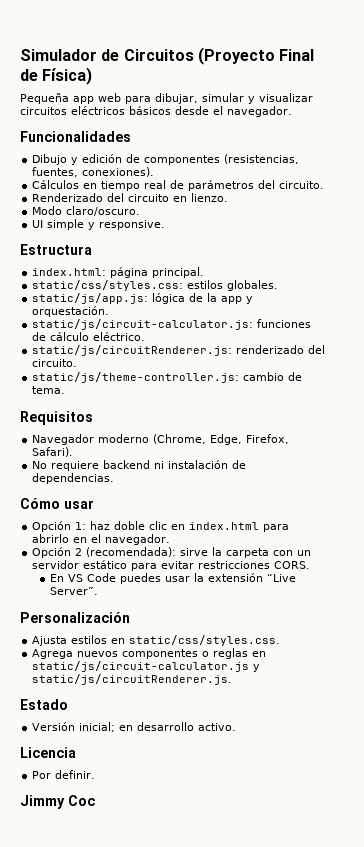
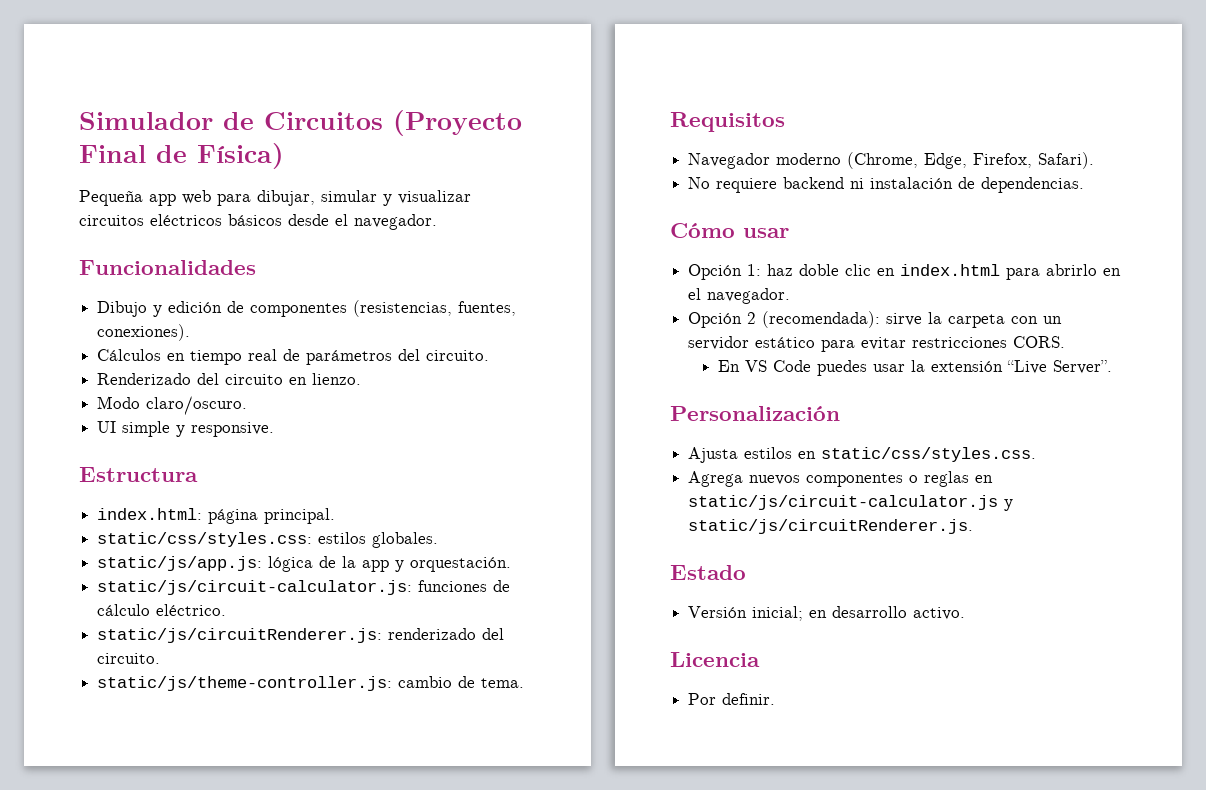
[20,795,95,809] // Jimmy Coc -> (776, 699) none

